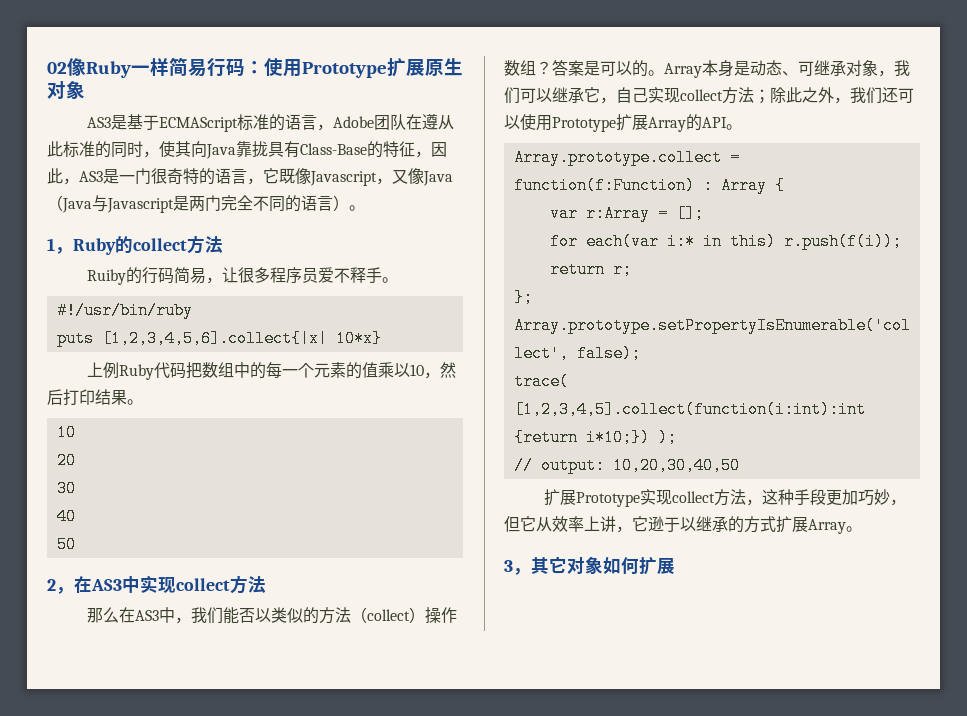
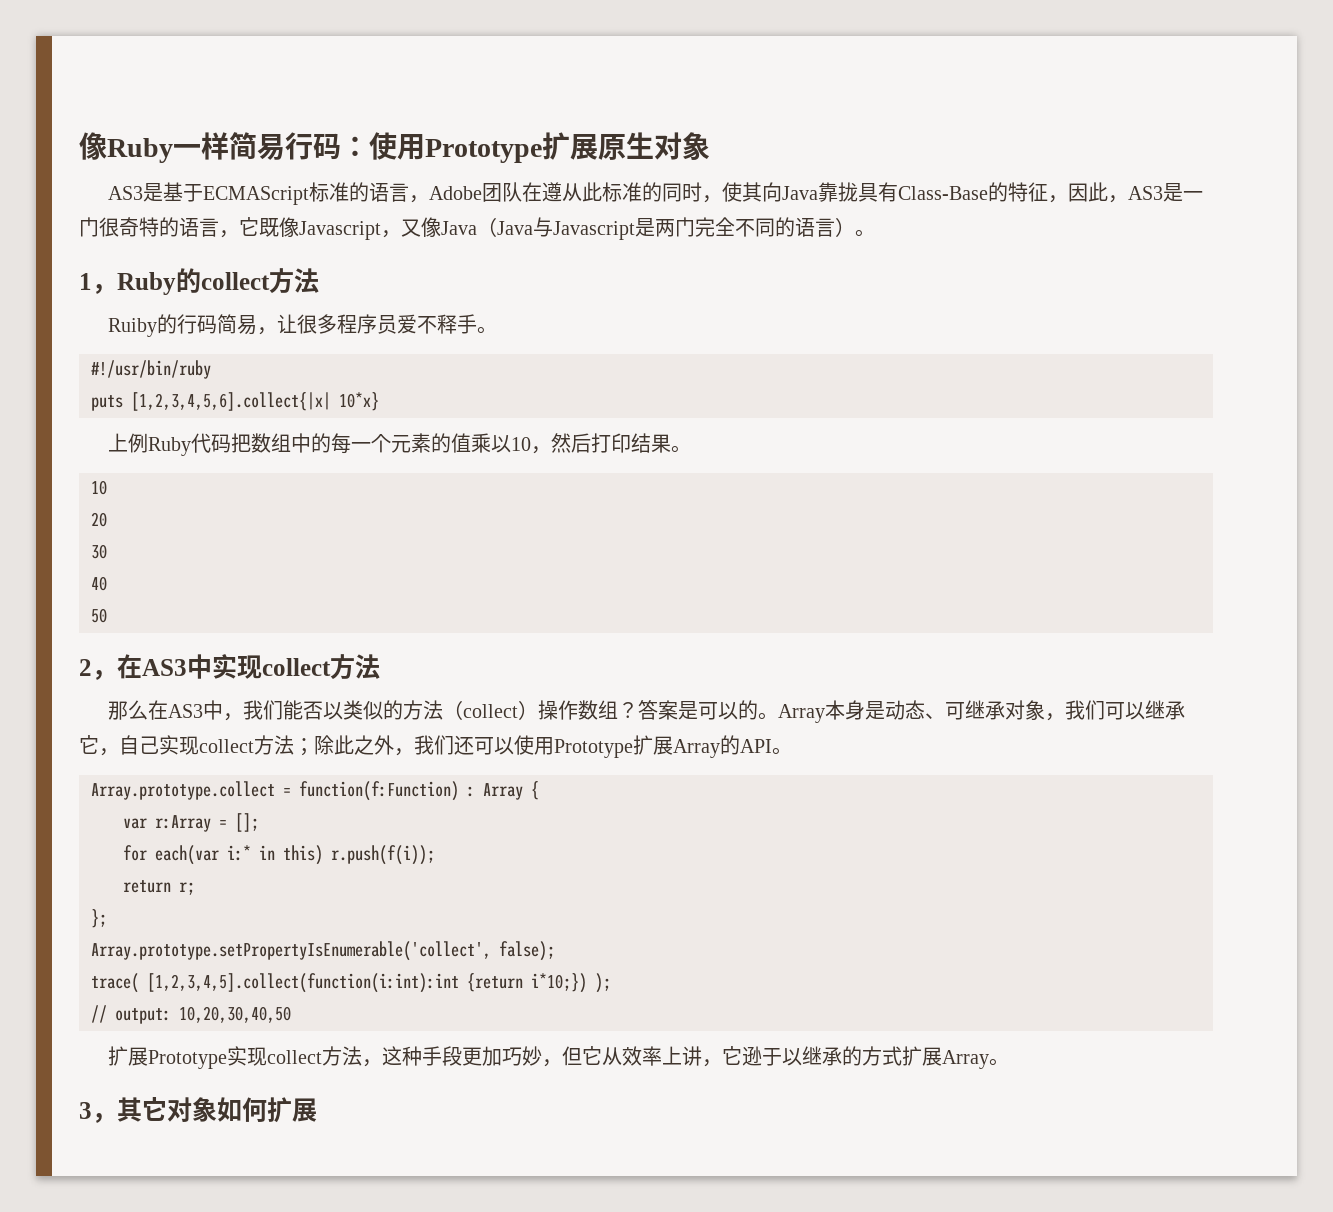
[47,62,67,74] 02 -> (79, 146) none

